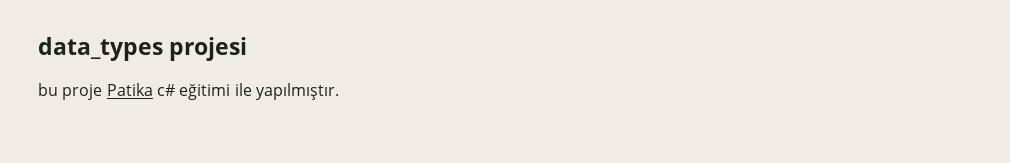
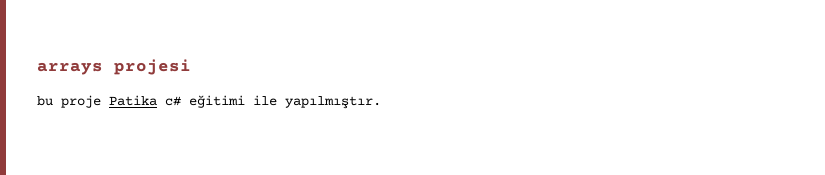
[38,37,163,61] data_types -> [37,62,103,75] arrays

